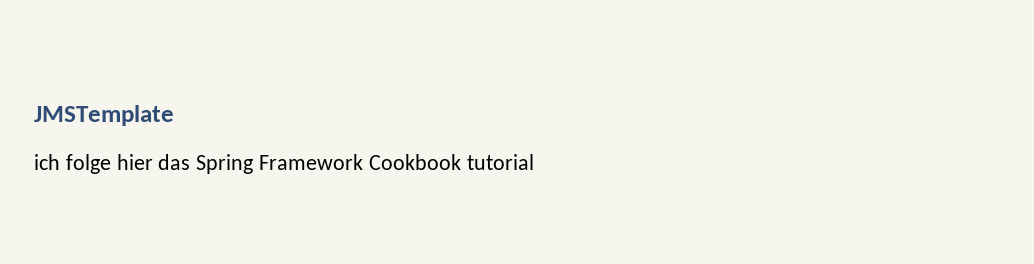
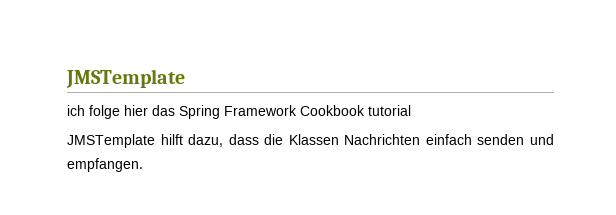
(534, 162) none -> [67,134,554,148] [67,158,143,172] // JMSTemplate hilft dazu, dass die Klassen Nachrichten einfach senden und empfangen.

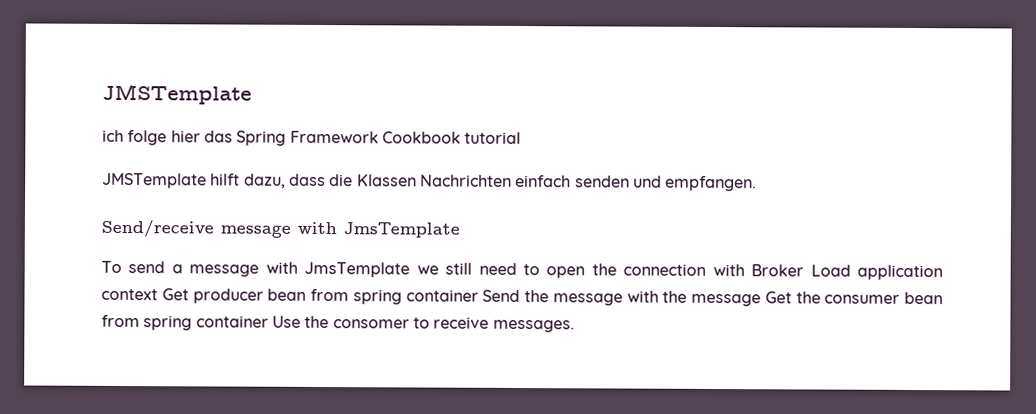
(143, 165) none -> [101,219,460,238] [101,260,943,281] [101,288,943,307] [101,314,575,333] // Send/receive message with JmsTemplate // To send a message with JmsTemplate we still need to open the connection with Broker Load application context Get producer bean from spring container Send the message with the message Get the consumer bean from spring container Use the consomer to receive messages.

